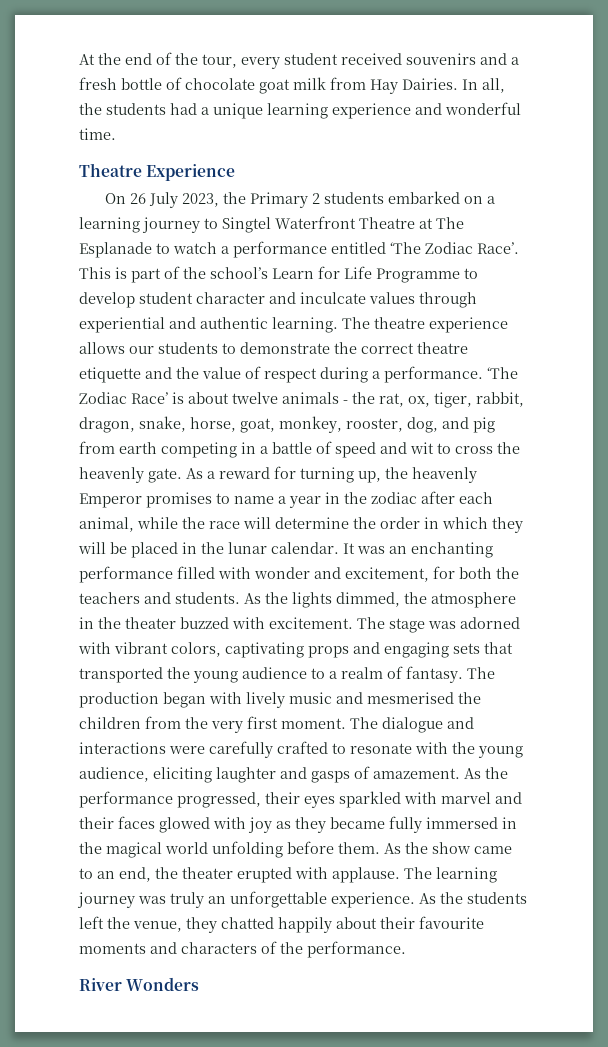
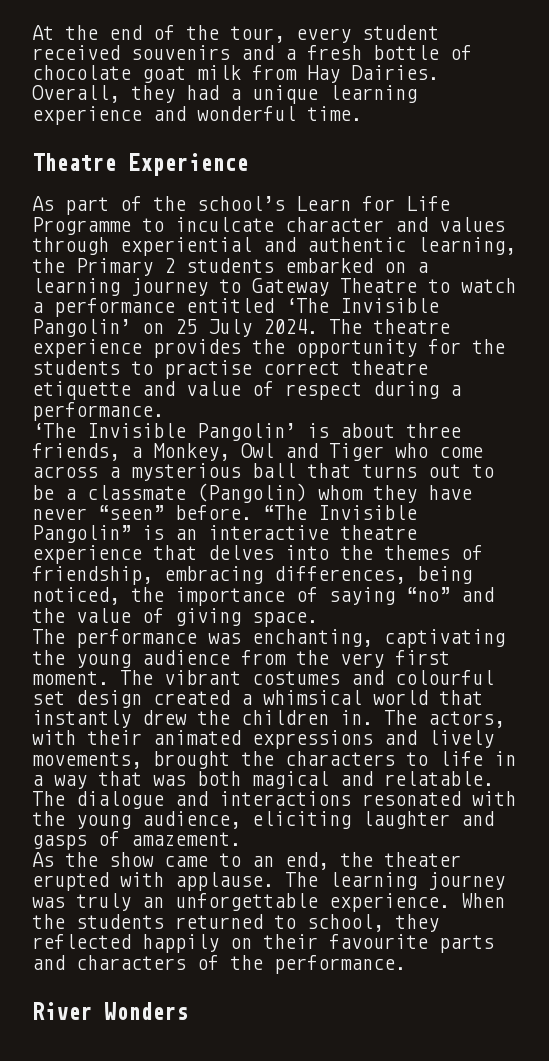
[462,78,505,93] [79,103,166,115] In all, the students -> [32,85,175,103] Overall, they
[104,192,219,208] On 26 July 2023, -> [32,196,450,215] [32,217,505,235] [32,237,516,256] As part of the school’s Learn for Life Programme to inculcate character and values through experiential and authentic learning,
[222,216,464,233] [79,242,152,258] Singtel Waterfront Theatre at The Esplanade -> [252,278,417,296] Gateway Theatre
[425,242,519,254] [79,266,478,283] [79,292,477,308] [79,317,508,333] [79,342,357,354] Zodiac Race’. This is part of the school’s Learn for Life Programme to develop student character and inculcate values through experiential and authentic learning. The theatre experience allows our students to demonstrate the -> [340,298,439,313] [32,319,450,337] [32,339,505,358] [32,360,252,379] Invisible Pangolin’ on 25 July 2024. The theatre experience provides the opportunity for the students to practise
[176,367,199,379] the -> (175, 388) none
[487,367,518,379] [79,392,524,408] [79,416,495,433] [79,441,520,458] [79,466,477,483] [79,491,493,508] [79,517,523,533] [78,542,493,558] [79,566,519,583] [79,592,516,608] [79,617,520,633] [78,642,513,658] [79,666,495,683] [79,692,481,708] [79,717,141,729] ‘The Zodiac Race’ is about twelve animals - the rat, ox, tiger, rabbit, dragon, snake, horse, goat, monkey, rooster, dog, and pig from earth competing in a battle of speed and wit to cross the heavenly gate. As a reward for turning up, the heavenly Emperor promises to name a year in the zodiac after each animal, while the race will determine the order in which they will be placed in the lunar calendar. It was an enchanting performance filled with wonder and excitement, for both the teachers and students. As the lights dimmed, the atmosphere in the theater buzzed with excitement. The stage was adorned with vibrant colors, captivating props and engaging sets that transported the young audience to a realm of fantasy. The production began with lively music and mesmerised the children -> [32,423,461,441] [32,443,483,461] [32,463,494,481] [32,483,472,503] [32,505,417,520] [32,525,417,543] [32,545,483,564] [32,566,472,585] [32,587,494,606] [32,608,318,627] [32,629,505,648] [32,650,230,668] // ‘The Invisible Pangolin’ is about three friends, a Monkey, Owl and Tiger who come across a mysterious ball that turns out to be a classmate (Pangolin) whom they have never “seen” before. “The Invisible Pangolin” is an interactive theatre experience that delves into the themes of friendship, embracing differences, being noticed, the importance of saying “no” and the value of giving space. // The performance was enchanting, captivating the young audience
[382,717,474,733] [79,741,412,758] dialogue and interactions were carefully crafted to resonate -> [164,670,494,685] [32,690,483,708] [32,710,505,728] [32,730,494,749] [32,751,516,769] [32,771,494,789] [32,791,461,809] vibrant costumes and colourful set design created a whimsical world that instantly drew the children in. The actors, with their animated expressions and lively movements, brought the characters to life in a way that was both magical and relatable. The dialogue and interactions resonated
[464,767,508,779] [79,791,522,808] [79,816,517,833] [79,841,380,858] As the performance progressed, their eyes sparkled with marvel and their faces glowed with joy as they became fully immersed in the magical world unfolding before them. -> (241, 839) //
[419,892,527,904] [79,916,377,933] As the students left the venue, they chatted happily about -> [461,893,505,908] [32,914,439,932] [32,934,252,953] When the students returned to school, they reflected happily on
[79,943,146,954] moments -> [439,935,494,953] parts

